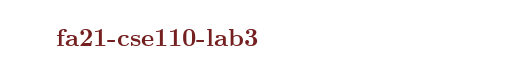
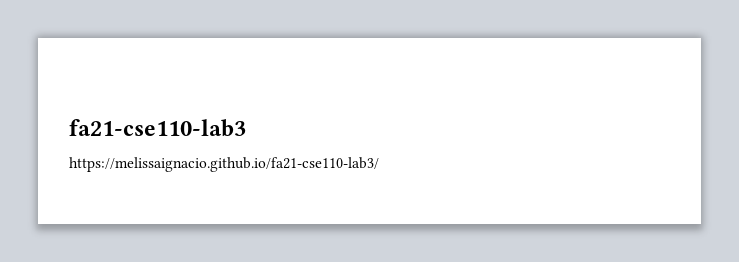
(258, 37) none -> [69,157,379,172] // https://melissaignacio.github.io/fa21-cse110-lab3/

